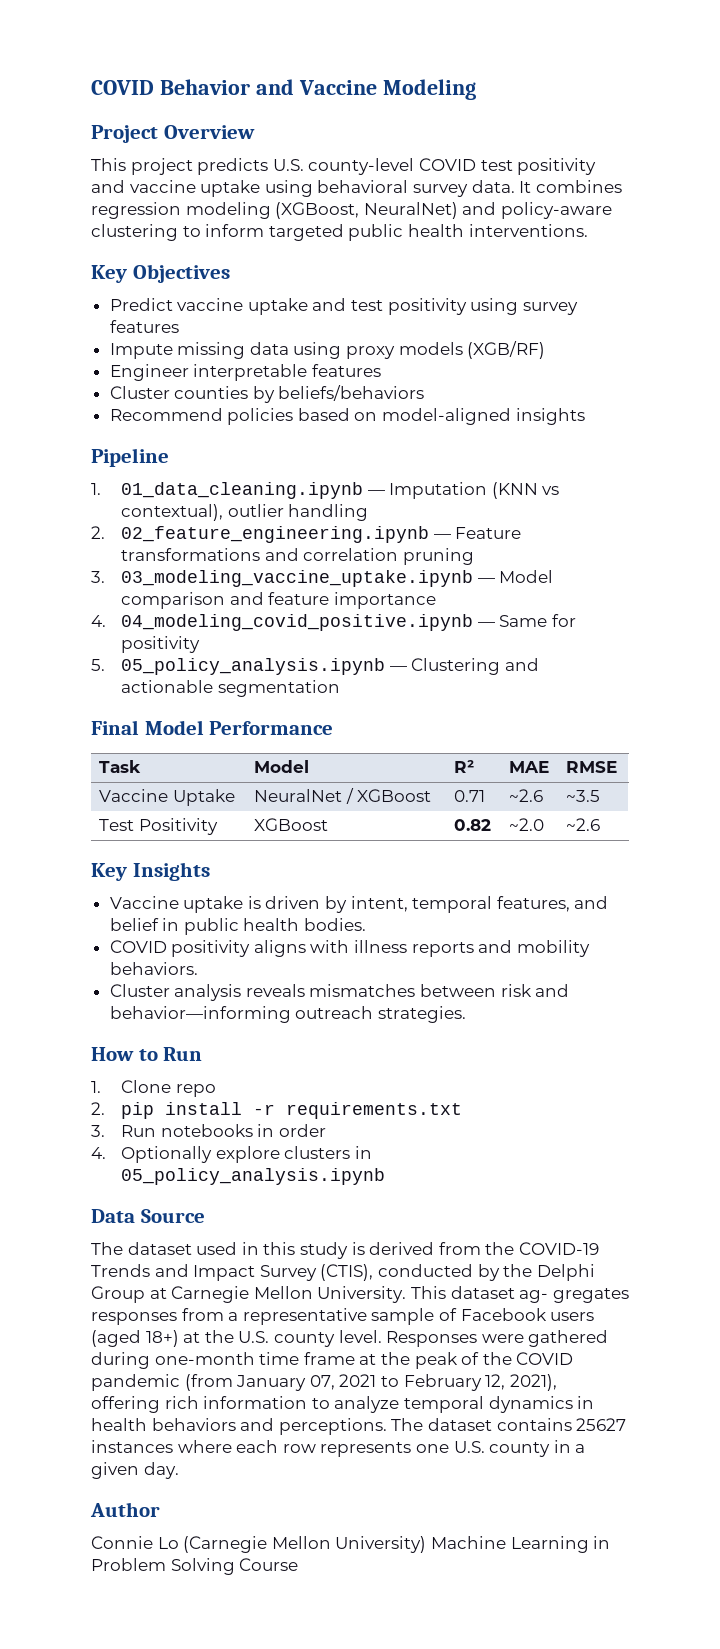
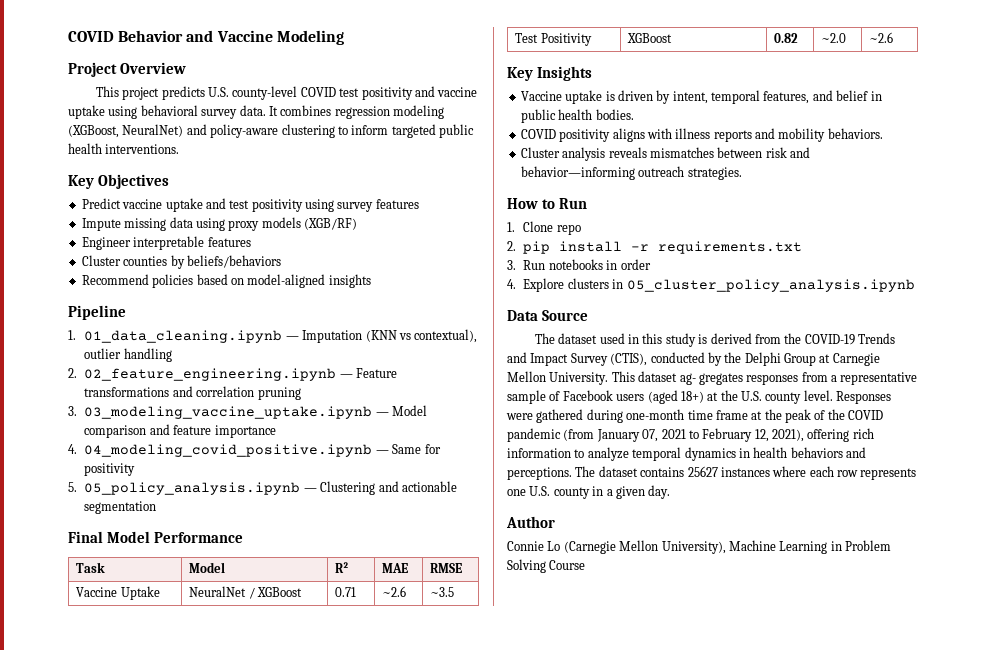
[121,1146,280,1163] Optionally explore -> [523,278,565,292] Explore
[121,1168,386,1185] 05_policy_analysis.ipynb -> [626,279,915,292] 05_cluster_policy_analysis.ipynb
[335,1536,427,1553] University) -> [661,541,726,554] University),

